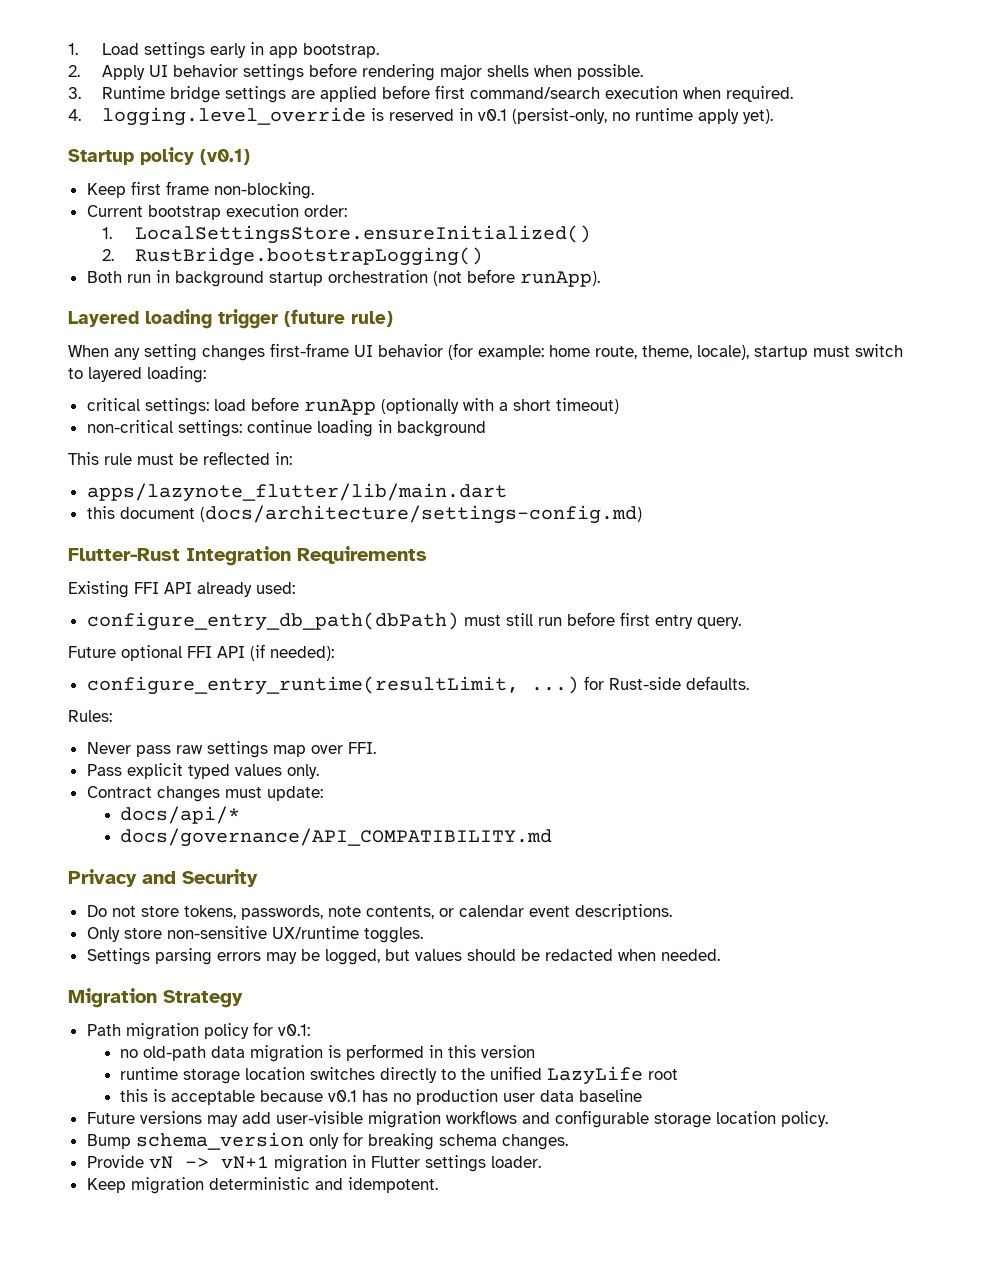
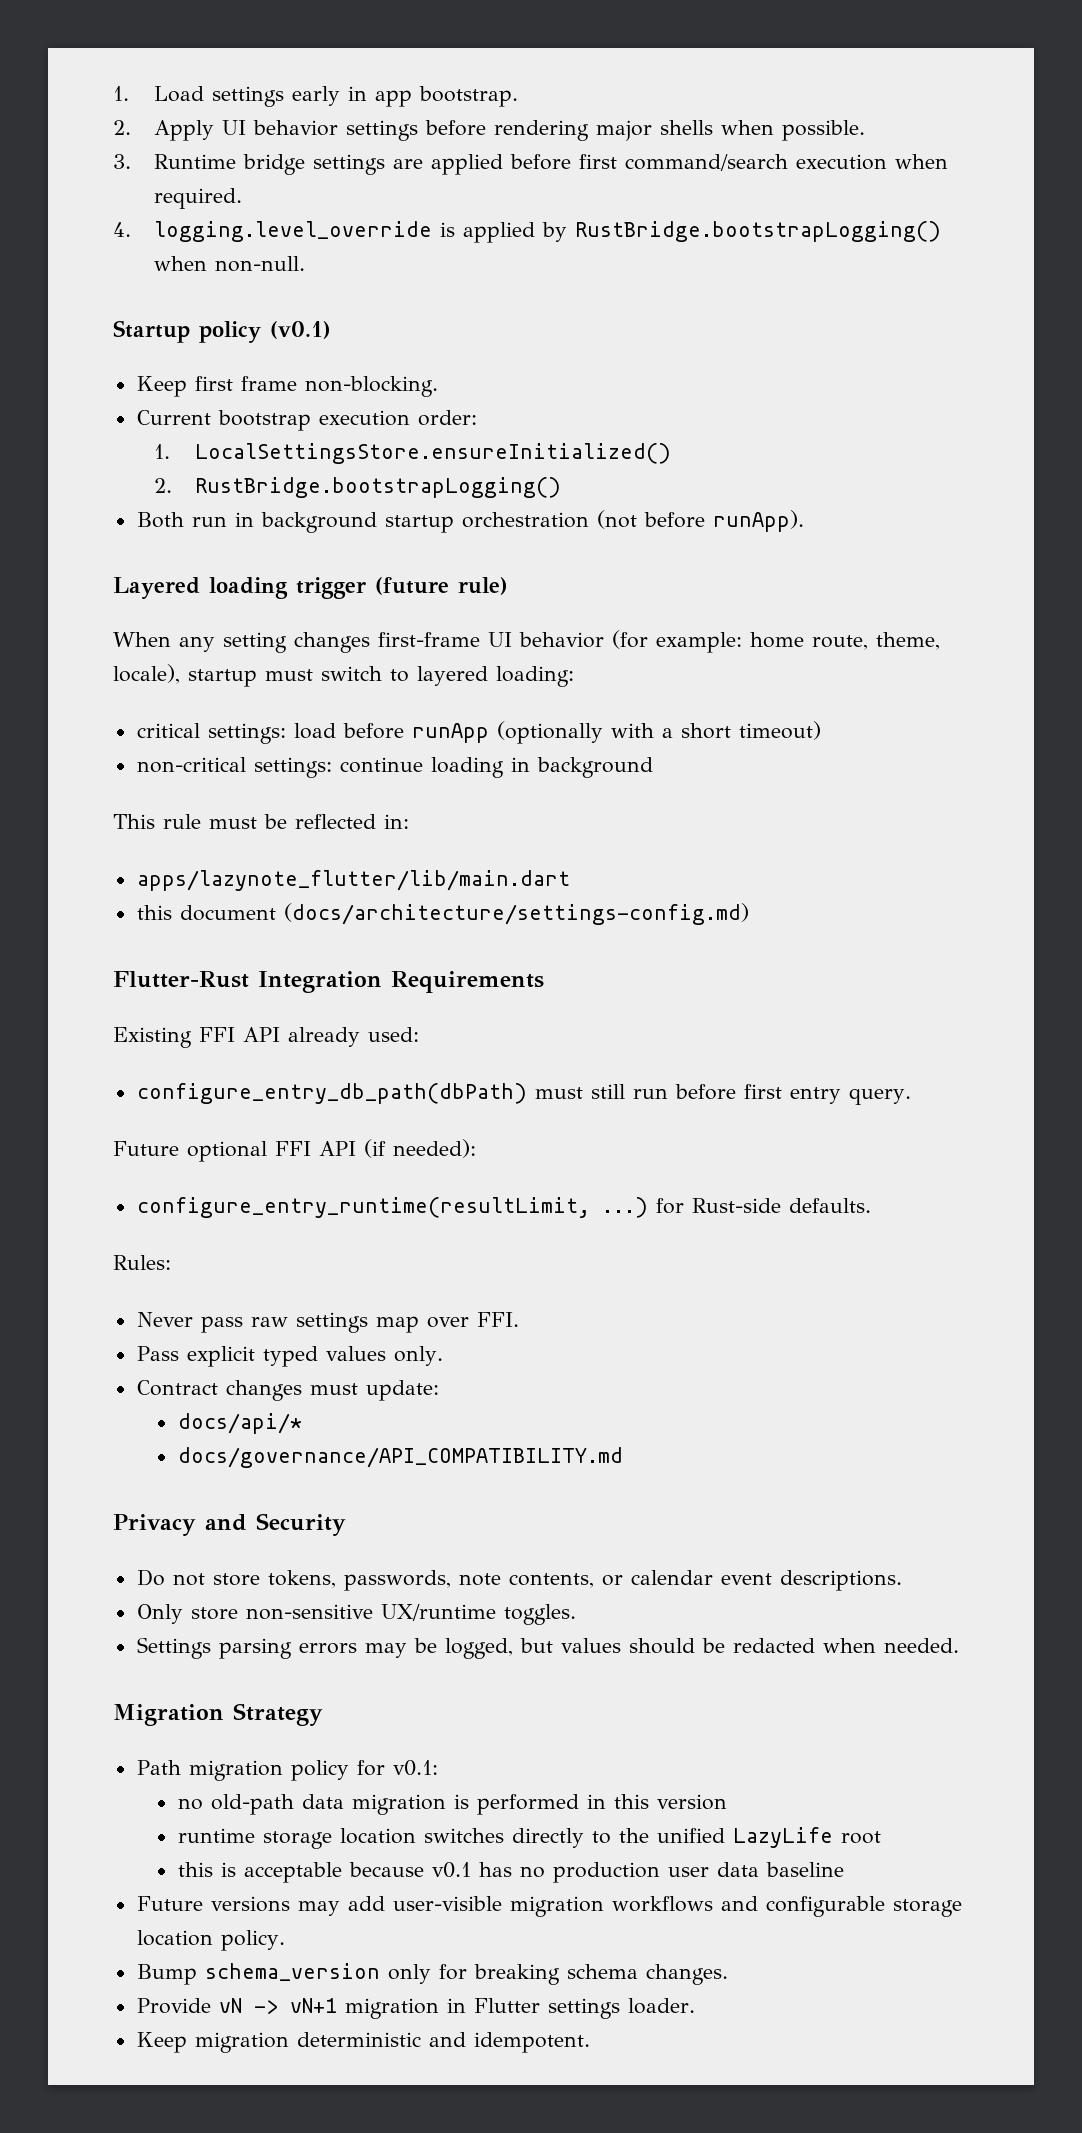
[388,108,773,124] reserved in v0.1 (persist-only, no runtime apply yet). -> [463,221,942,243] [154,256,306,272] applied by RustBridge.bootstrapLogging() when non-null.

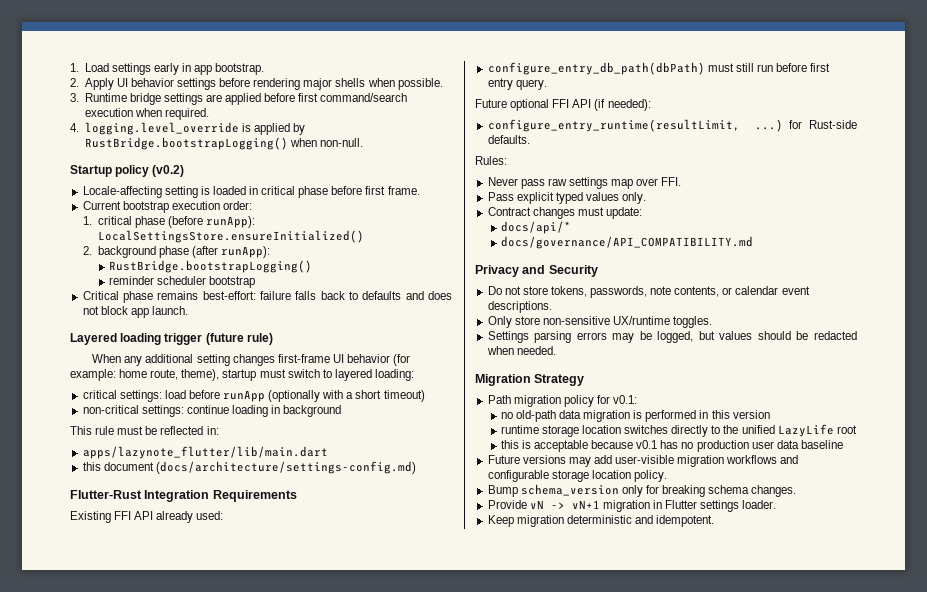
[270,321,331,339] [136,376,438,397] (v0.1) // Keep first frame non-blocking. -> [152,165,185,177] [82,186,420,198] (v0.2) // Locale-affecting setting is loaded in critical phase before first frame.
[195,443,672,464] [154,477,562,498] [136,510,804,533] LocalSettingsStore.ensureInitialized() // 2. RustBridge.bootstrapLogging() // Both run in background startup orchestration (not before runApp). -> [97,216,256,228] [97,230,364,243] [83,246,271,258] [109,260,313,273] [109,276,256,288] [82,291,452,303] [82,306,188,318] critical phase (before runApp): LocalSettingsStore.ensureInitialized() // 2. background phase (after runApp): // RustBridge.bootstrapLogging() // reminder scheduler bootstrap // Critical phase remains best-effort: failure falls back to defaults and does not block app launch.
(215, 644) none -> [145,354,194,363] additional
[876,632,940,650] [113,664,180,684] theme, locale), -> [181,369,220,381] theme),

